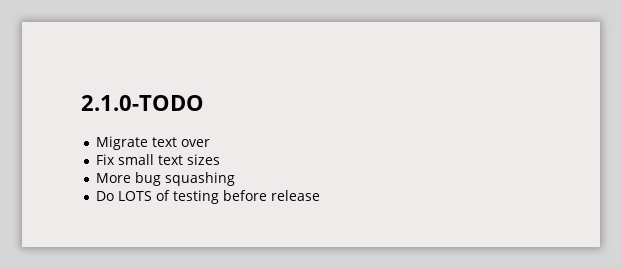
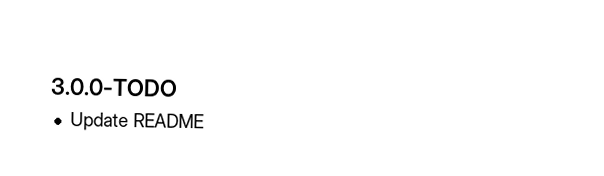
[81,95,204,111] [96,136,211,150] [96,154,221,165] [96,172,236,186] [96,190,321,204] 2.1.0-TODO // Migrate text over // Fix small text sizes // More bug squashing // Do LOTS of testing before release -> [50,77,178,97] [69,111,204,132] 3.0.0-TODO // Update README

